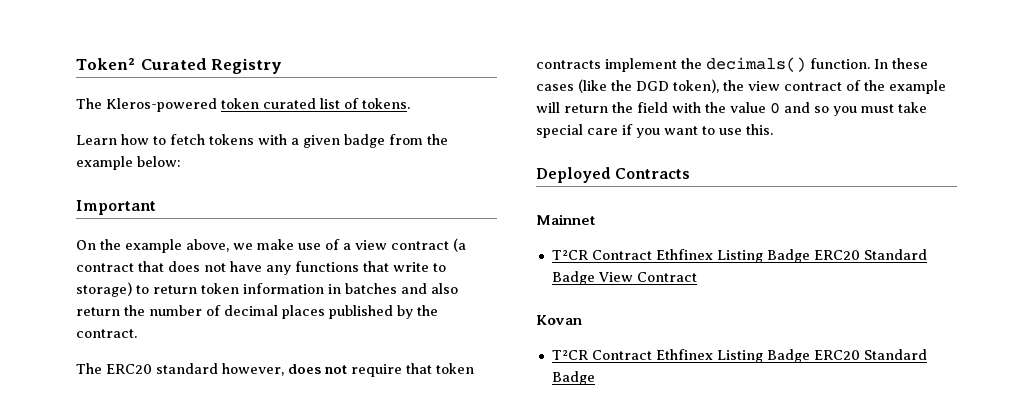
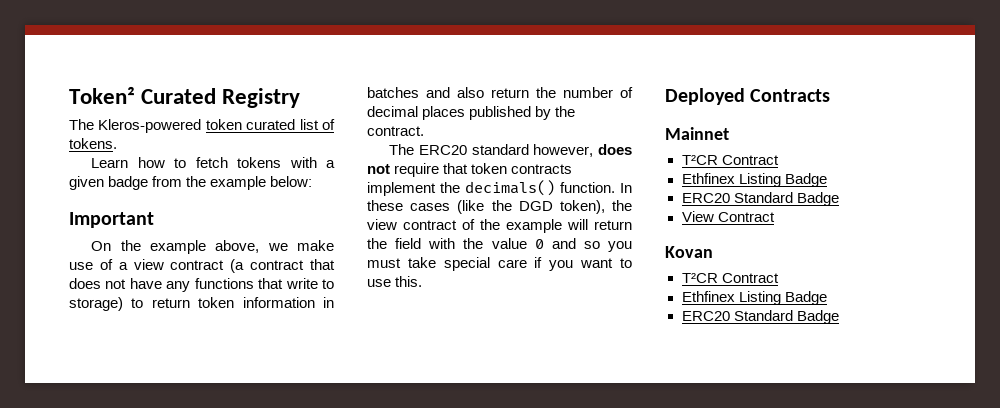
[655,249,927,263] [551,271,595,285] Ethfinex Listing Badge ERC20 Standard Badge -> [681,173,827,187] [681,192,839,206] // Ethfinex Listing Badge // ERC20 Standard Badge //
[655,349,810,363] Ethfinex Listing Badge -> [681,291,827,305] // Ethfinex Listing Badge //

